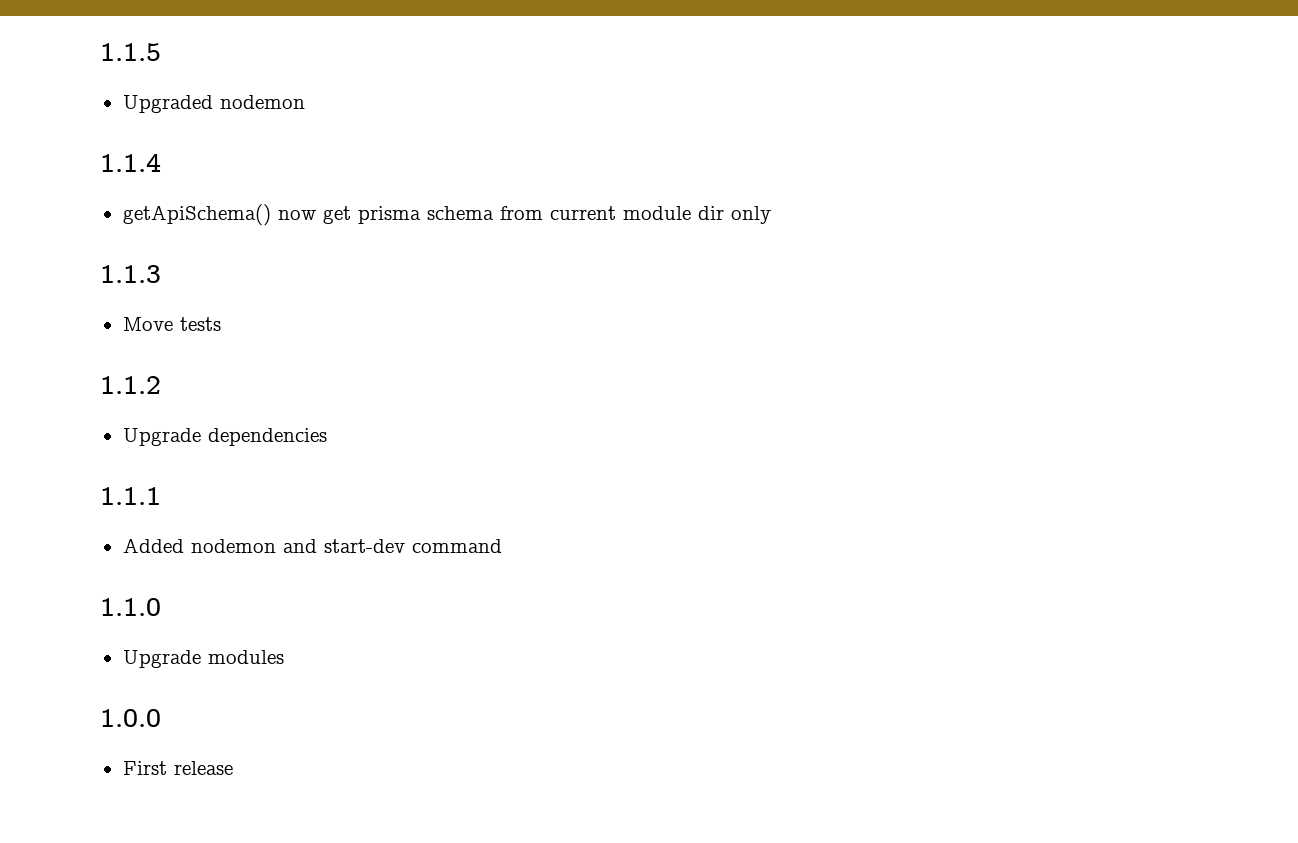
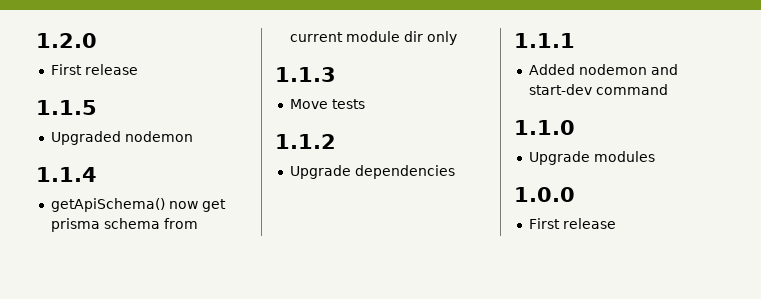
(100, 52) none -> [36,33,97,48] [50,64,138,75] 1.2.0 // First release //

